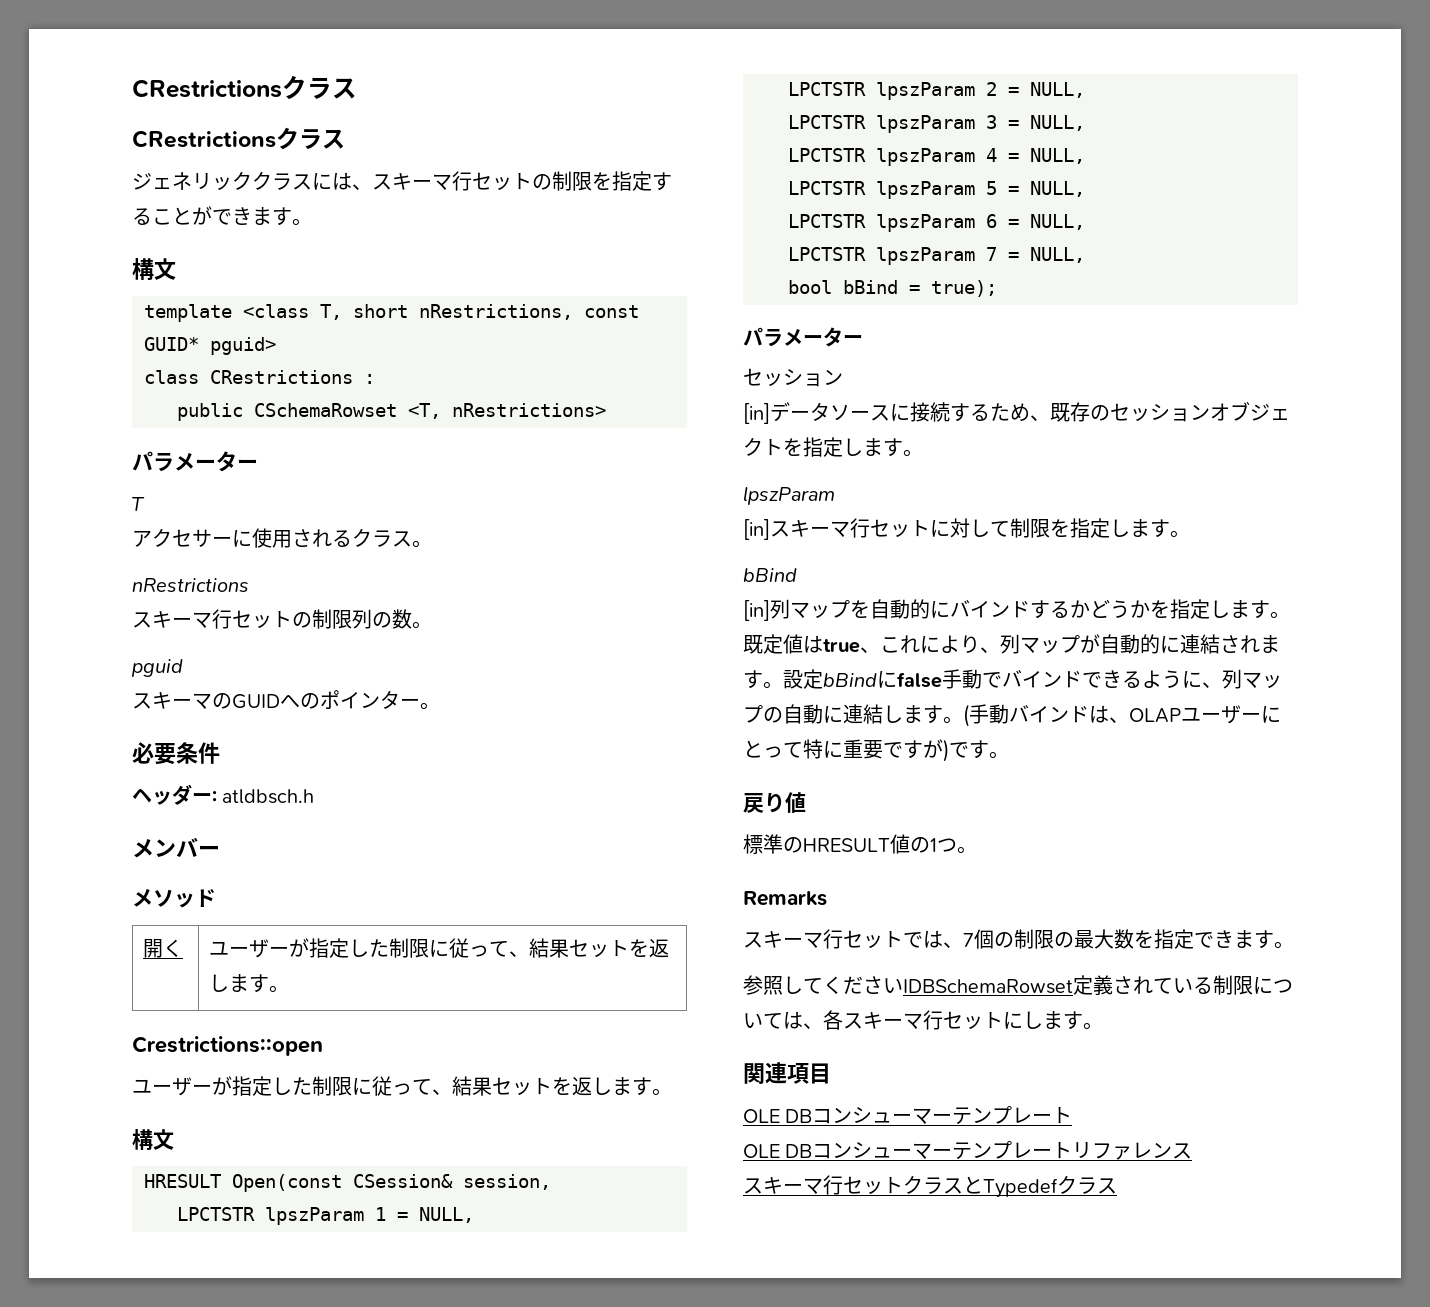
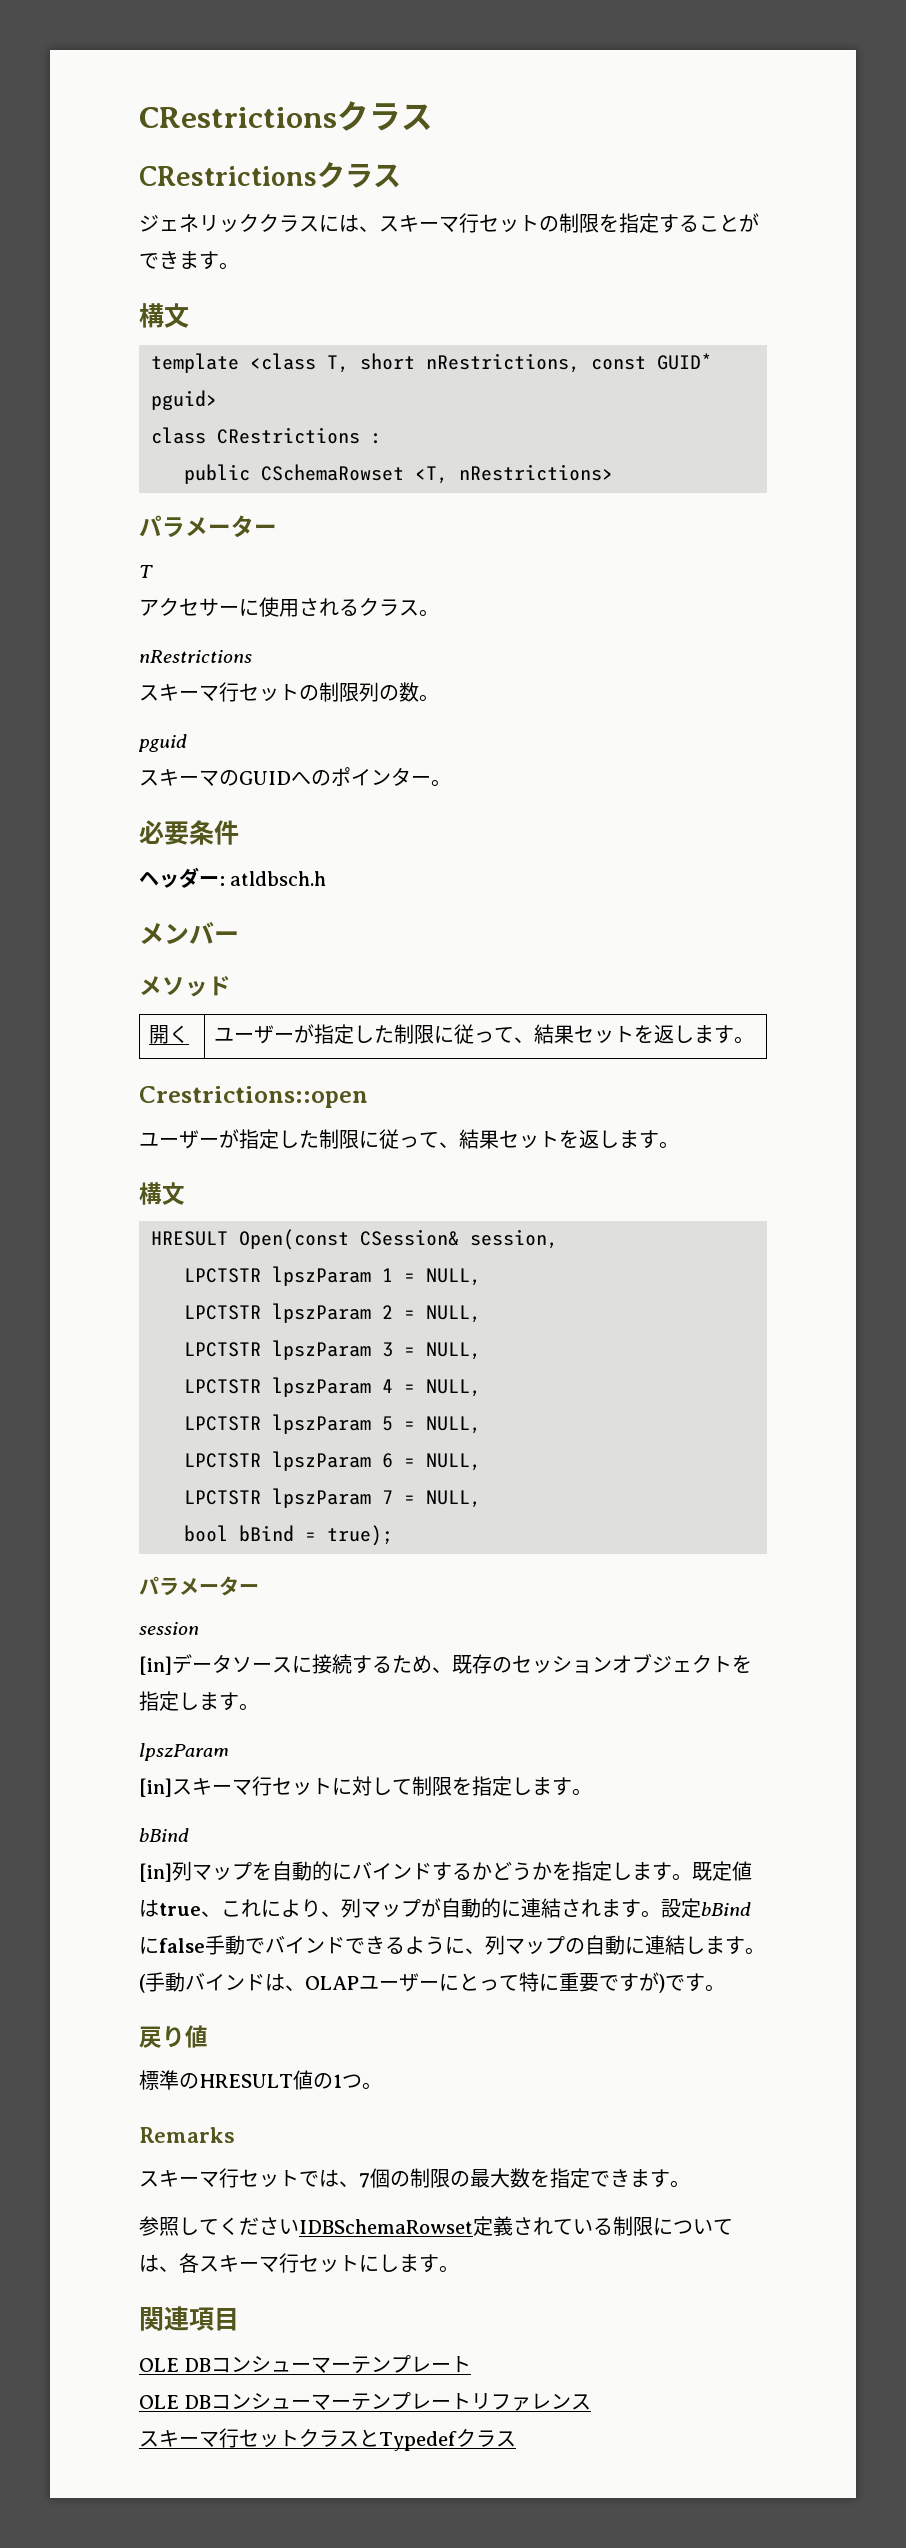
[743,368,843,387] セッション -> [139,1622,199,1635] session

